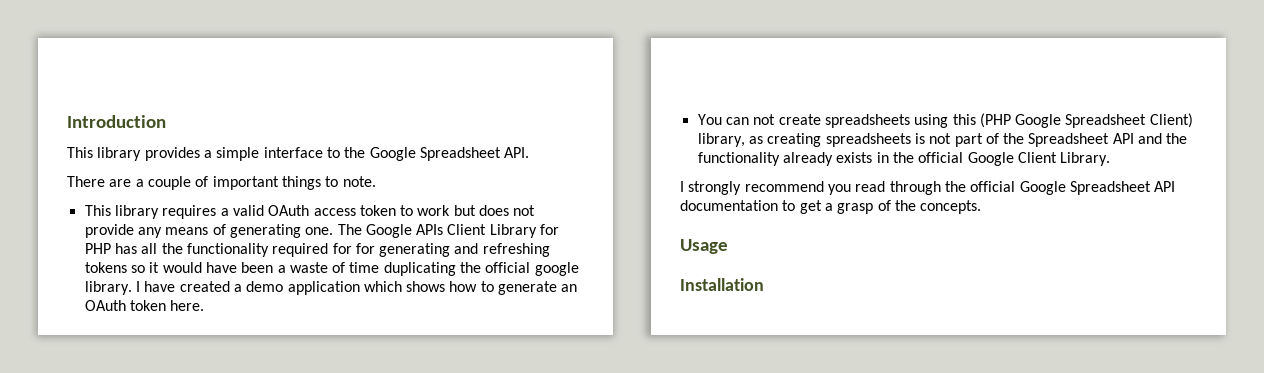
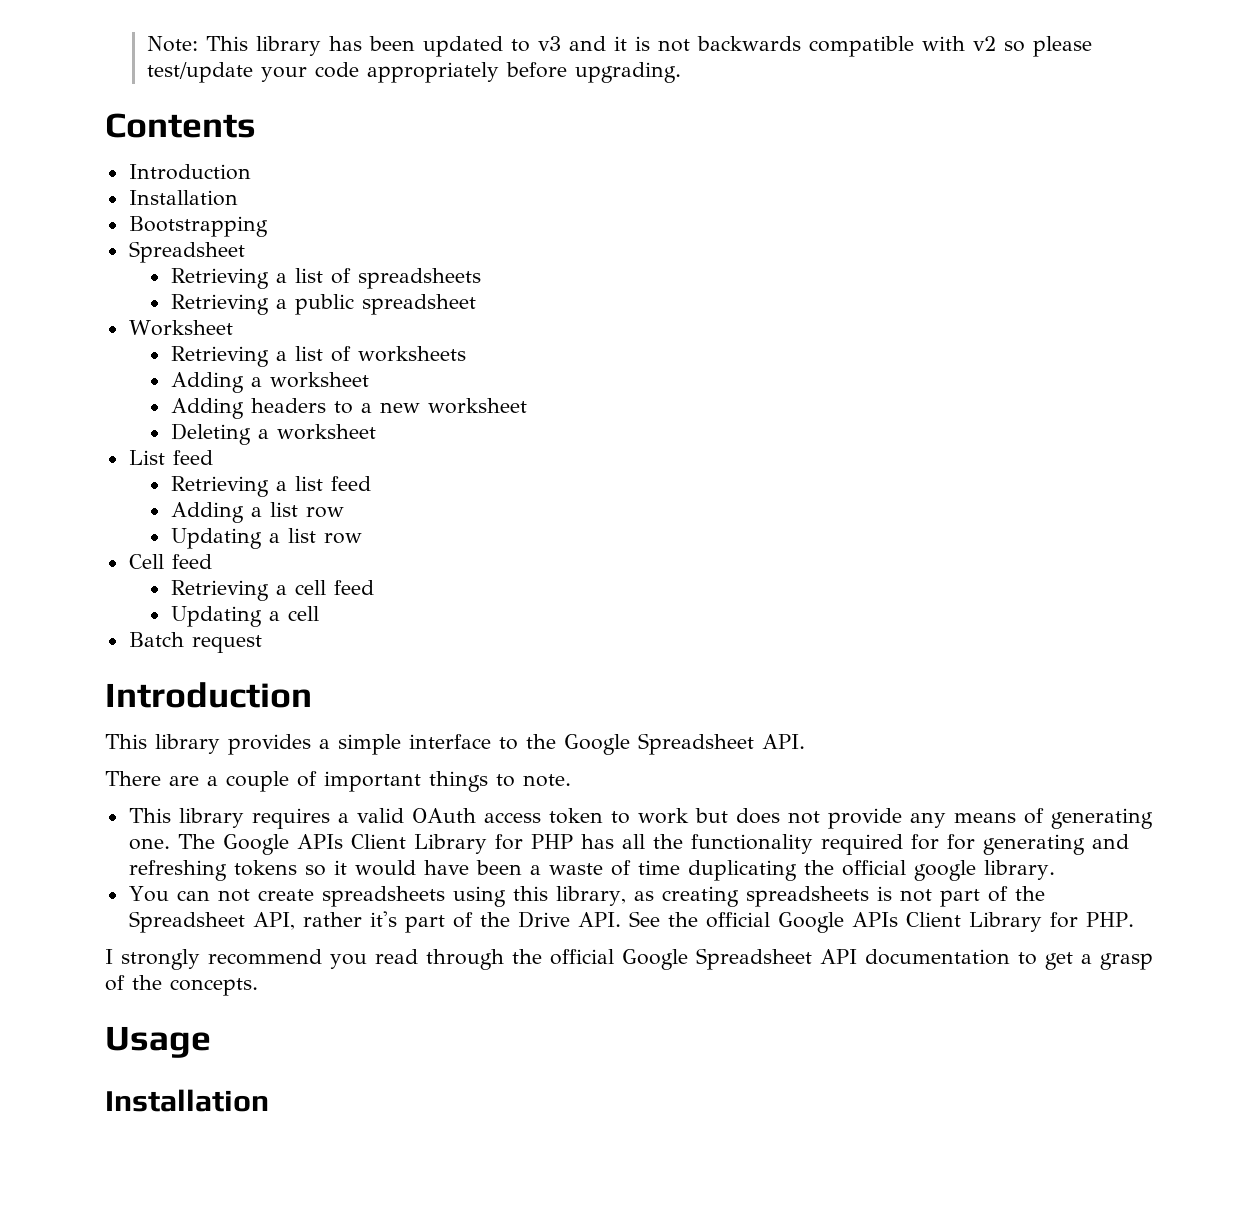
(67, 121) none -> [147,36,1093,57] [147,62,682,83] [105,113,256,138] [128,164,251,180] [128,190,238,206] [128,216,268,237] [128,241,245,263] [170,268,481,289] [170,294,476,315] [128,320,233,336] [170,346,466,367] [170,372,369,393] [170,398,527,419] [170,423,376,445] [128,450,213,465] [170,476,371,497] [170,502,344,523] [170,528,362,549] [128,554,212,569] [170,580,374,601] [170,606,319,627] [128,632,262,653] Note: This library has been updated to v3 and it is not backwards compatible with v2 so please test/update your code appropriately before upgrading. // Contents // Introduction // Installation // Bootstrapping // Spreadsheet // Retrieving a list of spreadsheets // Retrieving a public spreadsheet // Worksheet // Retrieving a list of worksheets // Adding a worksheet // Adding headers to a new worksheet // Deleting a worksheet // List feed // Retrieving a list feed // Adding a list row // Updating a list row // Cell feed // Retrieving a cell feed // Updating a cell // Batch request //
[135,281,578,295] [84,300,205,311] I have created a demo application which shows how to generate an OAuth token here. -> (1055, 870) none
[979,113,1193,128] (PHP Google Spreadsheet Client) -> (548, 893) none
[1112,133,1188,144] [697,152,1111,166] API and the functionality already exists in the official Google Client Library. -> [252,911,1134,933] API, rather it's part of the Drive API. See the official Google APIs Client Library for PHP.

